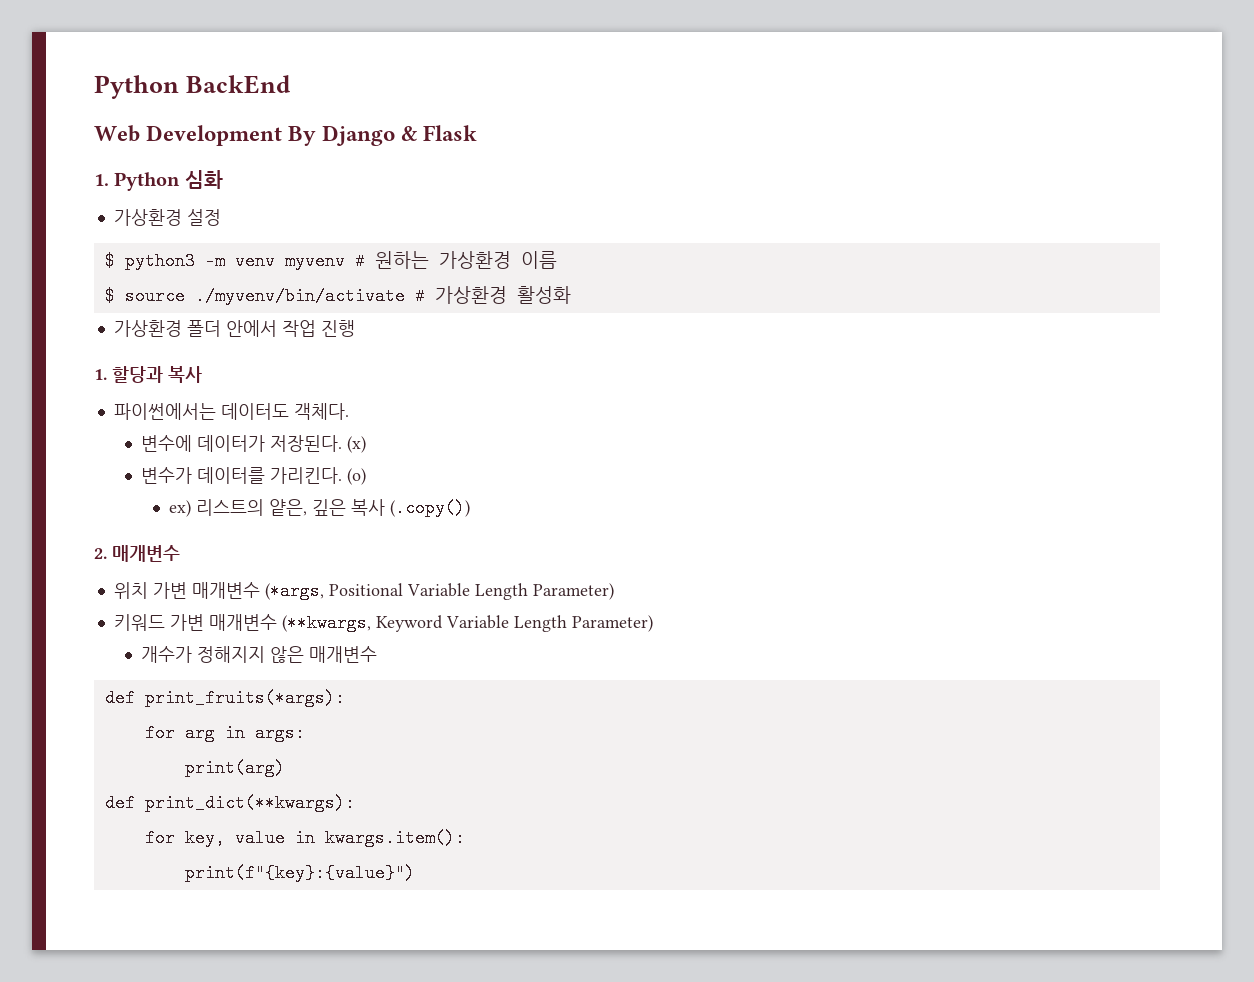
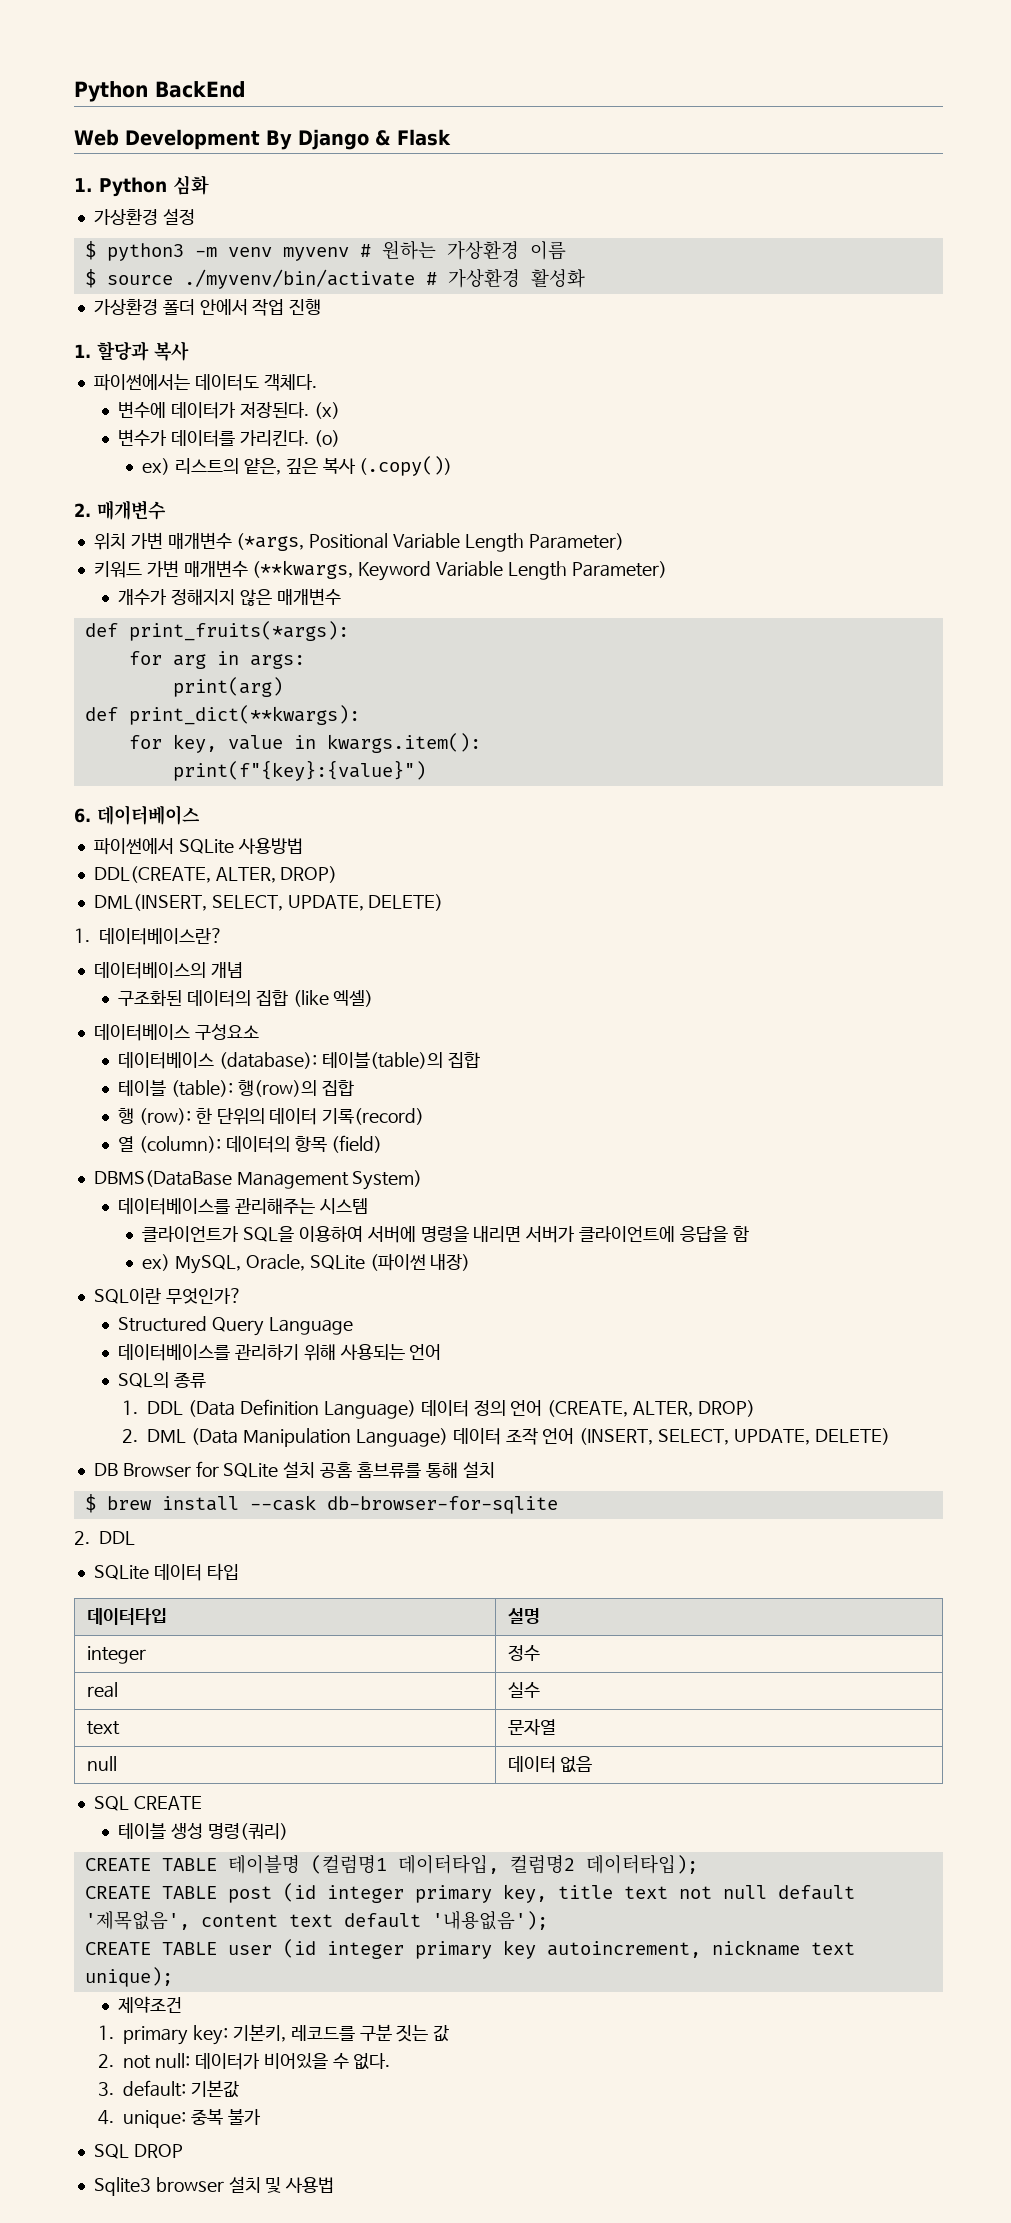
(415, 873) none -> [74,805,200,825] [93,838,303,855] [93,866,338,883] [93,894,444,911] [74,928,223,945] [93,962,243,979] [117,989,374,1007] [93,1024,259,1041] [117,1052,480,1069] [117,1080,354,1097] [117,1108,425,1125] [117,1135,383,1153] [93,1170,423,1190] [117,1198,368,1215] [142,1226,749,1243] [142,1254,471,1274] [93,1288,242,1304] [117,1316,353,1336] [117,1344,442,1361] [117,1372,206,1388] [122,1399,756,1419] [122,1427,890,1447] [93,1461,495,1478] [84,1494,558,1514] [74,1531,135,1545] [93,1563,239,1581] [86,1608,167,1625] [507,1608,540,1624] [86,1646,146,1664] [507,1645,540,1661] [86,1682,118,1698] [507,1682,540,1698] [86,1721,120,1735] [507,1719,556,1735] [86,1756,117,1771] [507,1756,593,1773] [93,1796,202,1811] [117,1823,288,1840] [84,1854,698,1874] [84,1883,855,1903] [84,1911,548,1930] [84,1939,855,1959] [84,1967,173,1987] [117,1996,182,2013] [98,2024,450,2045] [98,2053,391,2070] [98,2080,240,2098] [98,2109,261,2128] [93,2144,183,2159] [93,2176,335,2196] // 6. 데이터베이스 // 파이썬에서 SQLite 사용방법 // DDL(CREATE, ALTER, DROP) // DML(INSERT, SELECT, UPDATE, DELETE) // 1. 데이터베이스란? // 데이터베이스의 개념 // 구조화된 데이터의 집합 (like 엑셀) // 데이터베이스 구성요소 // 데이터베이스 (database): 테이블(table)의 집합 // 테이블 (table): 행(row)의 집합 // 행 (row): 한 단위의 데이터 기록(record) // 열 (column): 데이터의 항목 (field) // DBMS(DataBase Management System) // 데이터베이스를 관리해주는 시스템 // 클라이언트가 SQL을 이용하여 서버에 명령을 내리면 서버가 클라이언트에 응답을 함 // ex) MySQL, Oracle, SQLite (파이썬 내장) // SQL이란 무엇인가? // Structured Query Language // 데이터베이스를 관리하기 위해 사용되는 언어 // SQL의 종류 // 1. DDL (Data Definition Language) 데이터 정의 언어 (CREATE, ALTER, DROP) // 2. DML (Data Manipulation Language) 데이터 조작 언어 (INSERT, SELECT, UPDATE, DELETE) // DB Browser for SQLite 설치 공홈 홈브류를 통해 설치 // $ brew install --cask db-browser-for-sqlite // 2. DDL // SQLite 데이터 타입 // 데이터타입 | 설명 // integer | 정수 // real | 실수 // text | 문자열 // null | 데이터 없음 // SQL CREATE // 테이블 생성 명령(쿼리) // CREATE TABLE 테이블명 (컬럼명1 데이터타입, 컬럼명2 데이터타입); // CREATE TABLE post (id integer primary key, title text not null default '제목없음', content text default '내용없음'); // CREATE TABLE user (id integer primary key autoincrement, nickname text unique); // 제약조건 // 1. primary key: 기본키, 레코드를 구분 짓는 값 // 2. not null: 데이터가 비어있을 수 없다. // 3. default: 기본값 // 4. unique: 중복 불가 // SQL DROP // Sqlite3 browser 설치 및 사용법

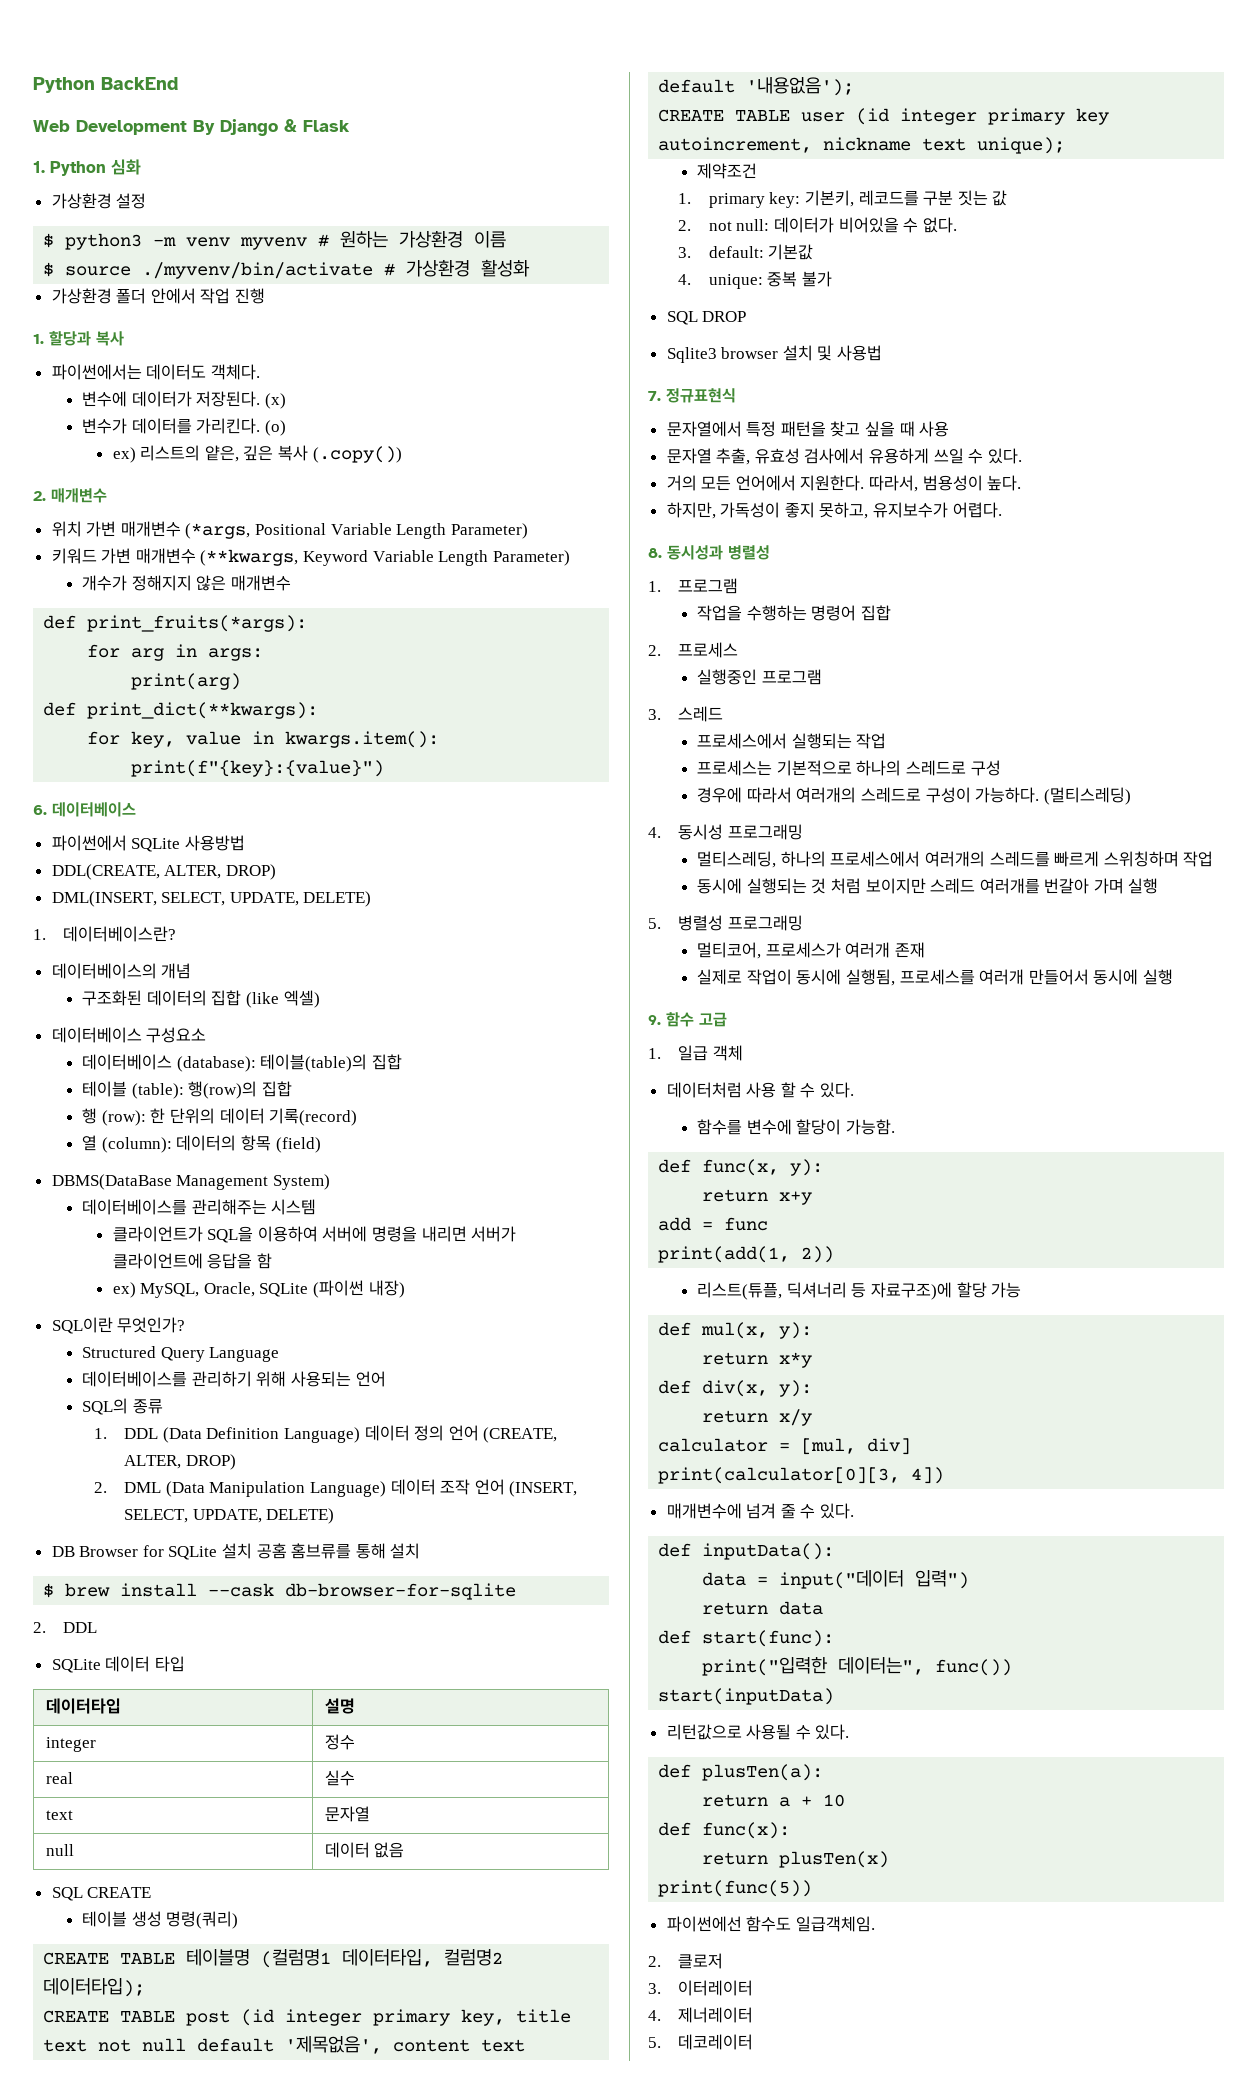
(335, 2185) none -> [648,388,736,403] [666,421,950,437] [666,448,1022,465] [666,475,1022,492] [666,502,1002,519] [648,545,770,560] [648,578,739,594] [697,605,891,621] [648,642,739,658] [697,669,822,685] [648,706,724,722] [697,733,887,749] [697,760,1001,776] [697,787,1131,805] [648,824,804,840] [697,851,1214,868] [697,878,1159,894] [648,915,804,931] [697,942,925,959] [697,969,1173,986] [648,1012,727,1027] [648,1045,744,1061] [666,1082,855,1098] [697,1119,895,1135] [658,1159,824,1176] [702,1189,813,1205] [658,1217,769,1231] [658,1246,835,1263] [697,1282,1022,1300] [658,1322,813,1339] [702,1352,813,1368] [658,1380,813,1397] [702,1409,813,1426] [658,1438,912,1455] [658,1467,945,1484] [666,1503,855,1519] [658,1543,835,1560] [702,1570,970,1589] [702,1601,824,1615] [658,1630,835,1647] [702,1657,1013,1676] [658,1688,835,1705] [666,1724,850,1740] [658,1764,824,1781] [702,1794,846,1807] [658,1822,791,1839] [702,1851,890,1868] [658,1880,813,1897] [666,1916,875,1932] [648,1953,724,1969] [648,1980,754,1996] [648,2007,754,2023] [648,2034,754,2050] // 7. 정규표현식 // 문자열에서 특정 패턴을 찾고 싶을 때 사용 // 문자열 추출, 유효성 검사에서 유용하게 쓰일 수 있다. // 거의 모든 언어에서 지원한다. 따라서, 범용성이 높다. // 하지만, 가독성이 좋지 못하고, 유지보수가 어렵다. // 8. 동시성과 병렬성 // 1. 프로그램 // 작업을 수행하는 명령어 집합 // 2. 프로세스 // 실행중인 프로그램 // 3. 스레드 // 프로세스에서 실행되는 작업 // 프로세스는 기본적으로 하나의 스레드로 구성 // 경우에 따라서 여러개의 스레드로 구성이 가능하다. (멀티스레딩) // 4. 동시성 프로그래밍 // 멀티스레딩, 하나의 프로세스에서 여러개의 스레드를 빠르게 스위칭하며 작업 // 동시에 실행되는 것 처럼 보이지만 스레드 여러개를 번갈아 가며 실행 // 5. 병렬성 프로그래밍 // 멀티코어, 프로세스가 여러개 존재 // 실제로 작업이 동시에 실행됨, 프로세스를 여러개 만들어서 동시에 실행 // 9. 함수 고급 // 1. 일급 객체 // 데이터처럼 사용 할 수 있다. // 함수를 변수에 할당이 가능함. // def func(x, y): // return x+y // add = func // print(add(1, 2)) // 리스트(튜플, 딕셔너리 등 자료구조)에 할당 가능 // def mul(x, y): // return x*y // def div(x, y): // return x/y // calculator = [mul, div] // print(calculator[0][3, 4]) // 매개변수에 넘겨 줄 수 있다. // def inputData(): // data = input("데이터 입력") // return data // def start(func): // print("입력한 데이터는", func()) // start(inputData) // 리턴값으로 사용될 수 있다. // def plusTen(a): // return a + 10 // def func(x): // return plusTen(x) // print(func(5)) // 파이썬에선 함수도 일급객체임. // 2. 클로저 // 3. 이터레이터 // 4. 제너레이터 // 5. 데코레이터

